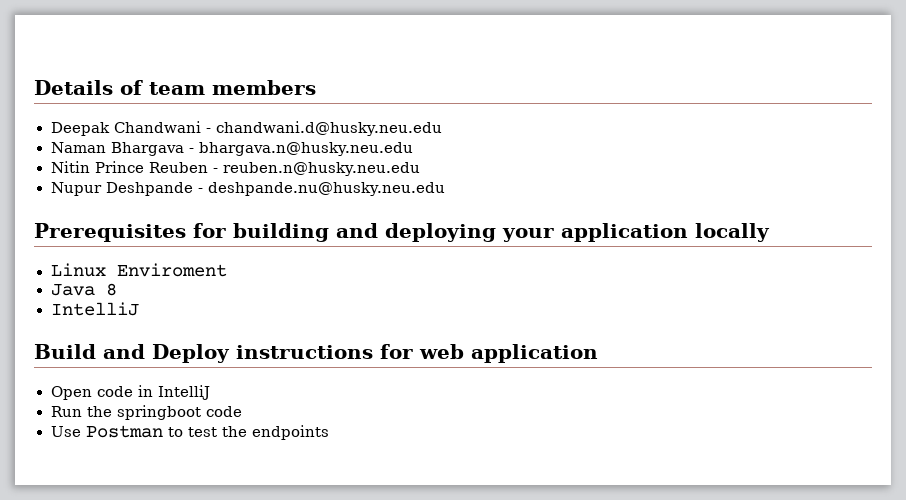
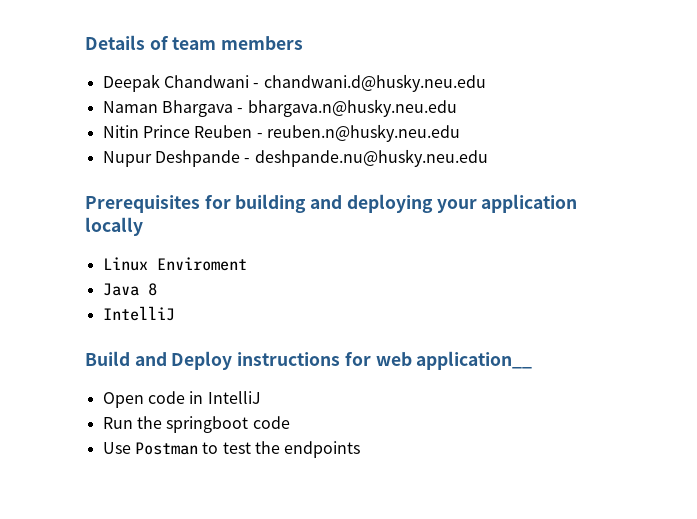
[471,344,598,363] application -> [416,351,533,370] application__

